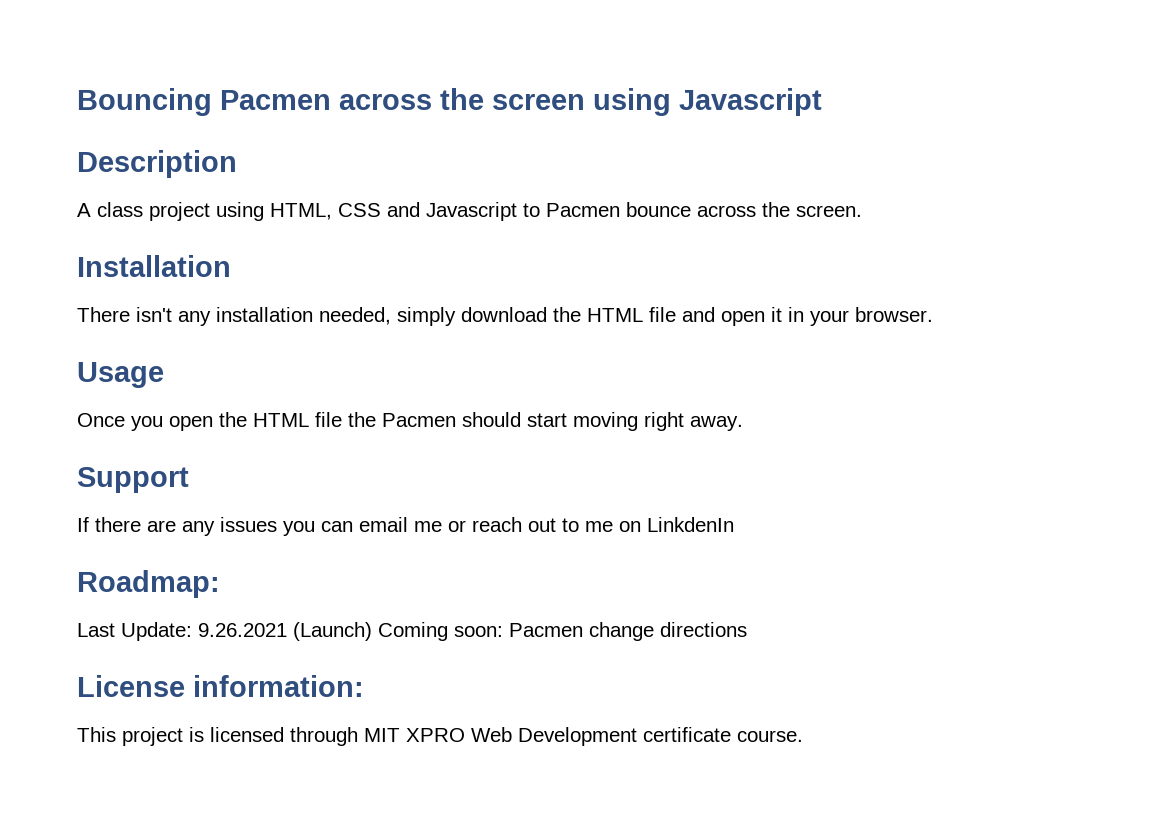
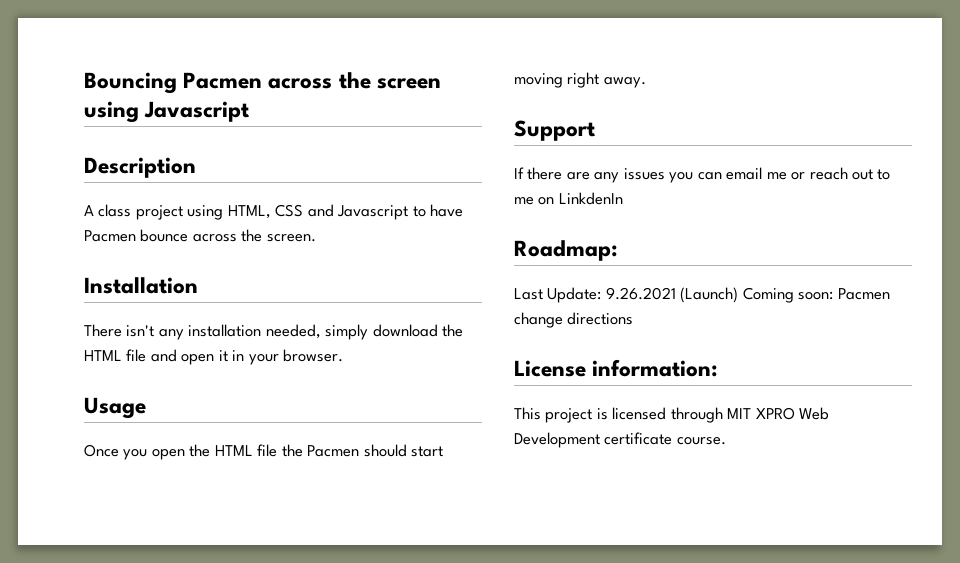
(540, 210) none -> [430,204,464,217] have

